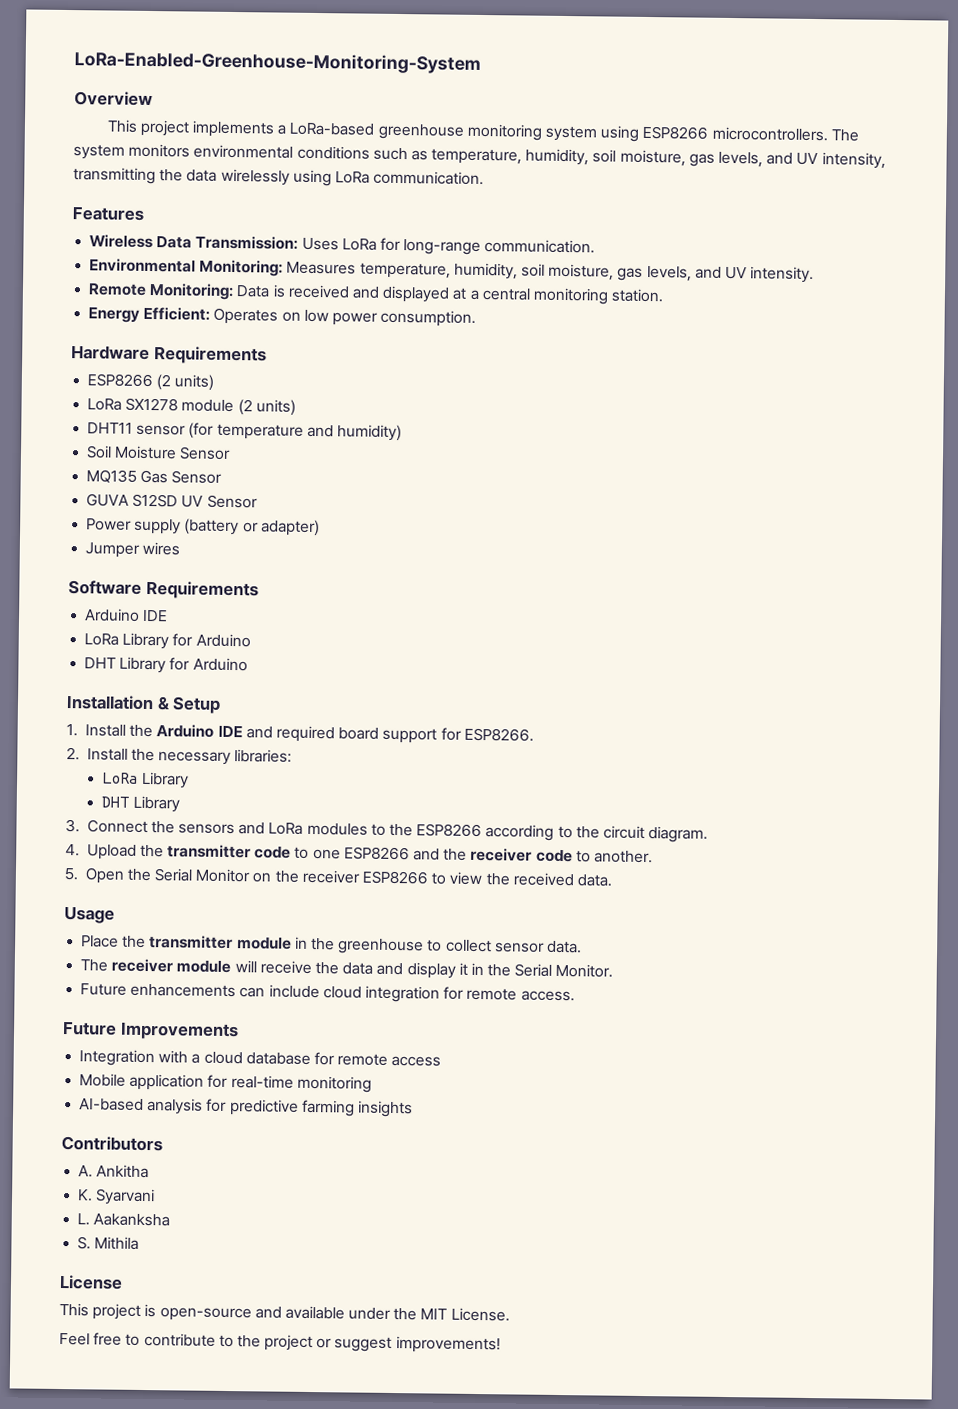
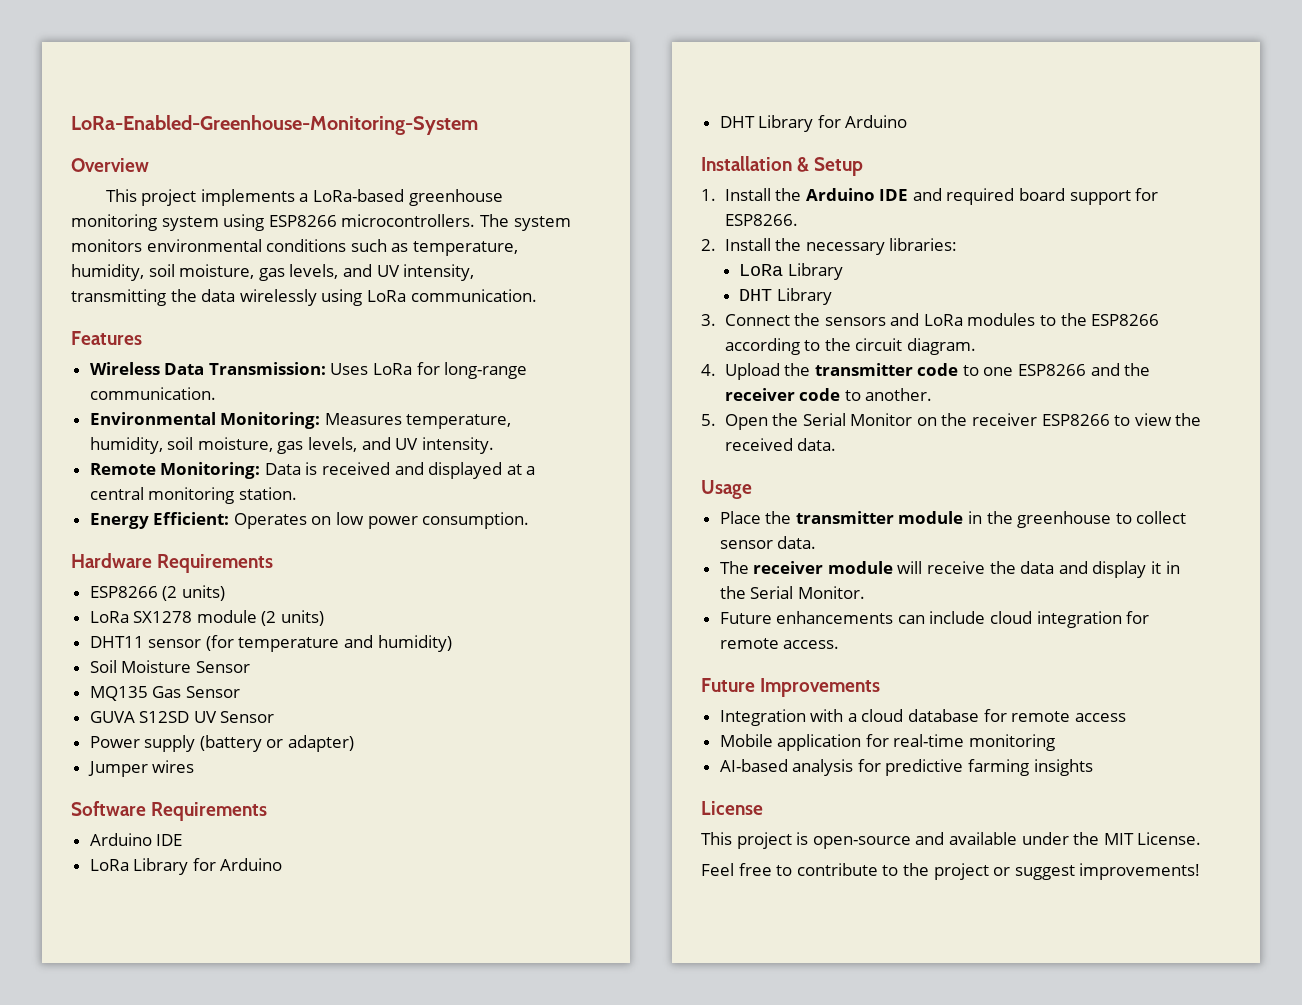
[61,1136,163,1152] [78,1164,150,1179] [77,1188,156,1206] [77,1213,171,1227] [77,1236,140,1250] // Contributors // A. Ankitha // K. Syarvani // L. Aakanksha // S. Mithila -> (1093, 767) none

